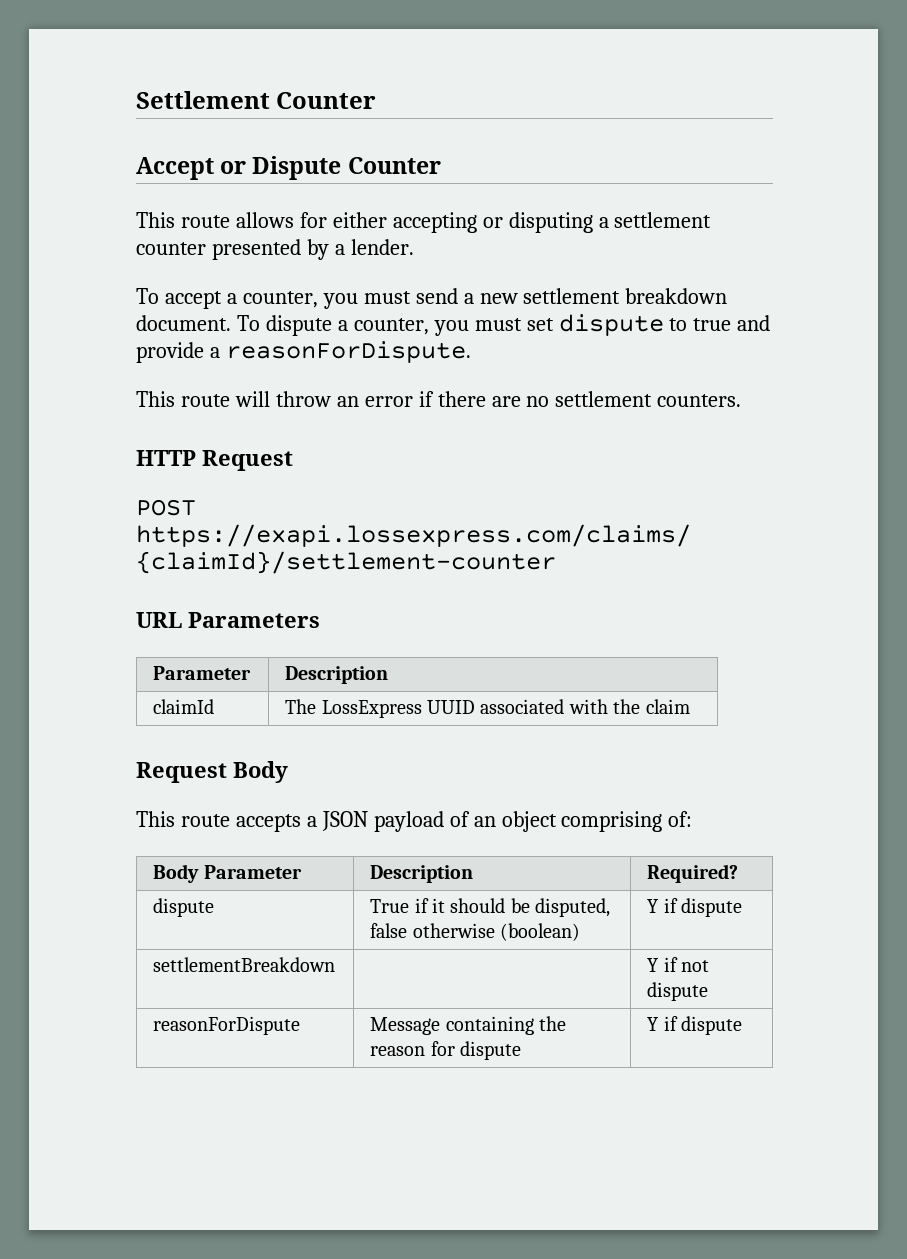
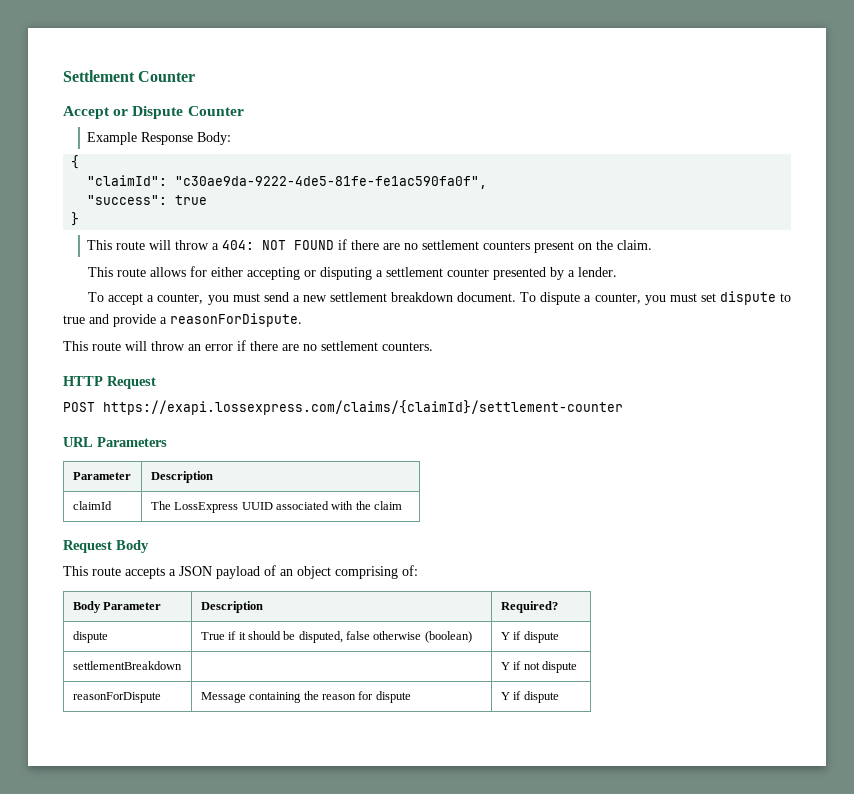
(441, 165) none -> [87,132,232,145] [71,155,80,169] [87,175,488,189] [87,195,208,205] [71,212,80,226] [87,239,653,253] // Example Response Body: // { // "claimId": "c30ae9da-9222-4de5-81fe-fe1ac590fa0f", // "success": true // } // This route will throw a 404: NOT FOUND if there are no settlement counters present on the claim.

